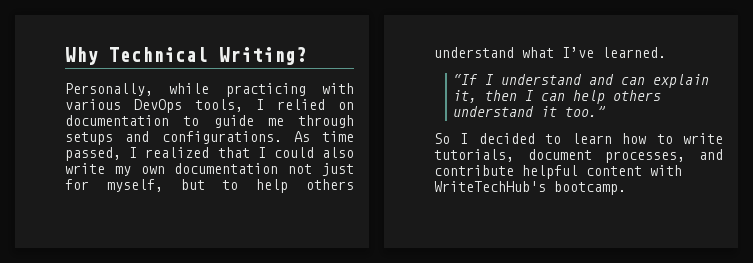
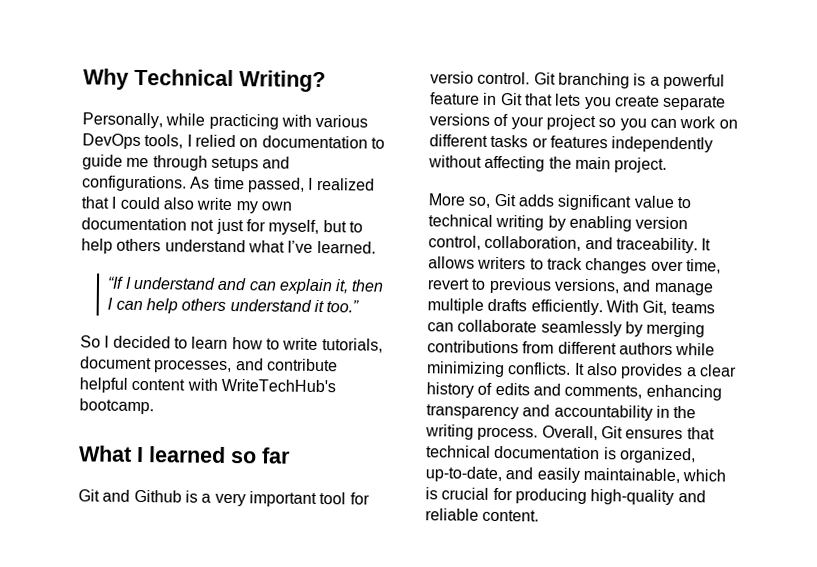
(626, 188) none -> [78,445,291,464] [78,489,370,507] [430,71,725,90] [430,92,727,111] [429,113,738,131] [429,134,714,153] [428,155,668,173] [428,193,691,211] [428,214,689,232] [428,235,712,254] [428,256,721,274] [427,277,714,296] [427,298,715,316] [427,319,706,338] [427,340,716,356] [426,361,737,380] [426,382,722,401] [426,404,697,421] [425,424,715,441] [426,445,696,464] [425,466,727,484] [425,487,706,505] [425,508,540,522] // What I learned so far // Git and Github is a very important tool for versio control. Git branching is a powerful feature in Git that lets you create separate versions of your project so you can work on different tasks or features independently without affecting the main project. // More so, Git adds significant value to technical writing by enabling version control, collaboration, and traceability. It allows writers to track changes over time, revert to previous versions, and manage multiple drafts efficiently. With Git, teams can collaborate seamlessly by merging contributions from different authors while minimizing conflicts. It also provides a clear history of edits and comments, enhancing transparency and accountability in the writing process. Overall, Git ensures that technical documentation is organized, up-to-date, and easily maintainable, which is crucial for producing high-quality and reliable content.

